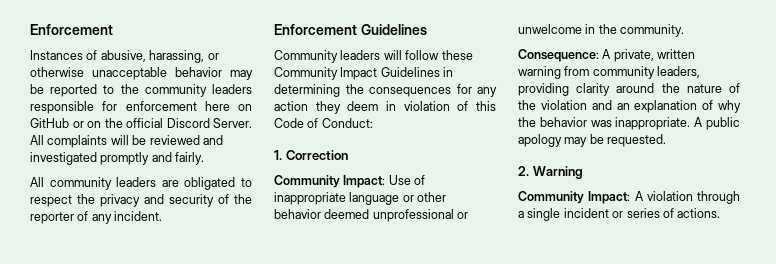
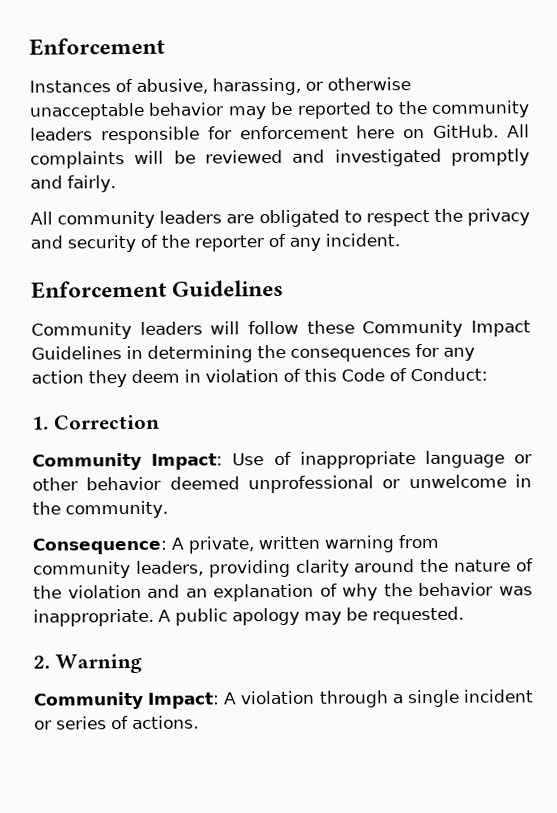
[30,118,252,128] GitHub or on the official Discord Server. -> [433,124,500,138] GitHub.

